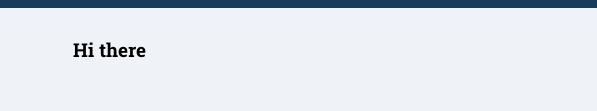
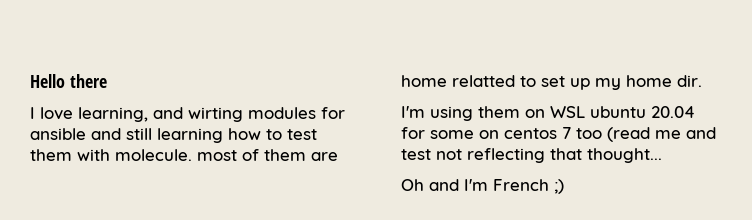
[73,42,94,57] Hi -> [30,74,65,88] Hello
(147, 50) none -> [30,107,345,122] [30,128,317,143] [30,149,338,161] [401,75,702,90] [401,106,695,121] [401,127,716,142] [401,148,662,163] [401,179,564,194] // I love learning, and wirting modules for ansible and still learning how to test them with molecule. most of them are home relatted to set up my home dir. // I'm using them on WSL ubuntu 20.04 for some on centos 7 too (read me and test not reflecting that thought... // Oh and I'm French ;)

